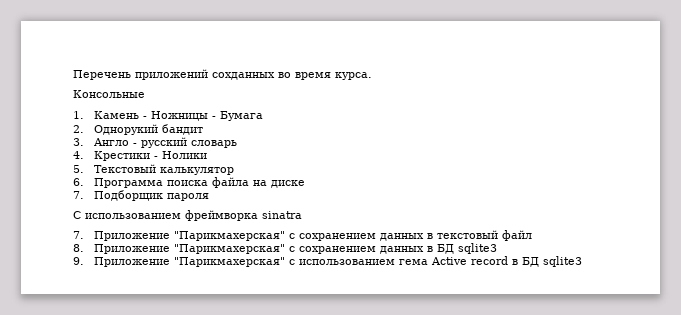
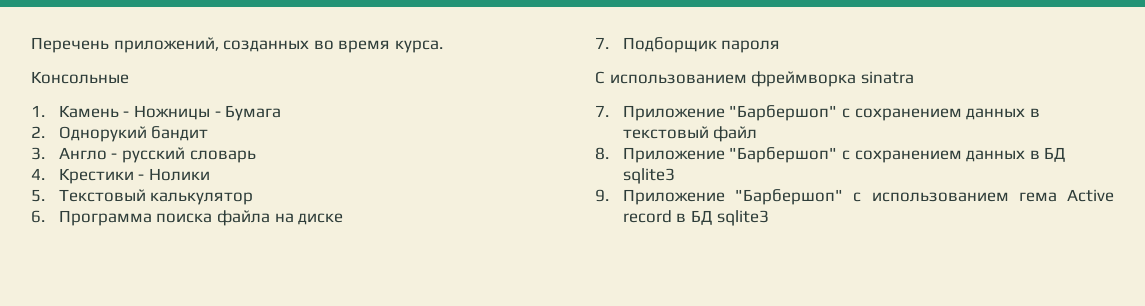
[135,69,275,80] приложений сохданных -> [113,37,310,53] приложений, созданных
[174,231,286,241] "Парикмахерская" -> [729,105,838,121] "Барбершоп"
[174,244,286,254] "Парикмахерская" -> [729,147,838,163] "Барбершоп"
[174,257,286,267] "Парикмахерская" -> [735,189,844,205] "Барбершоп"

